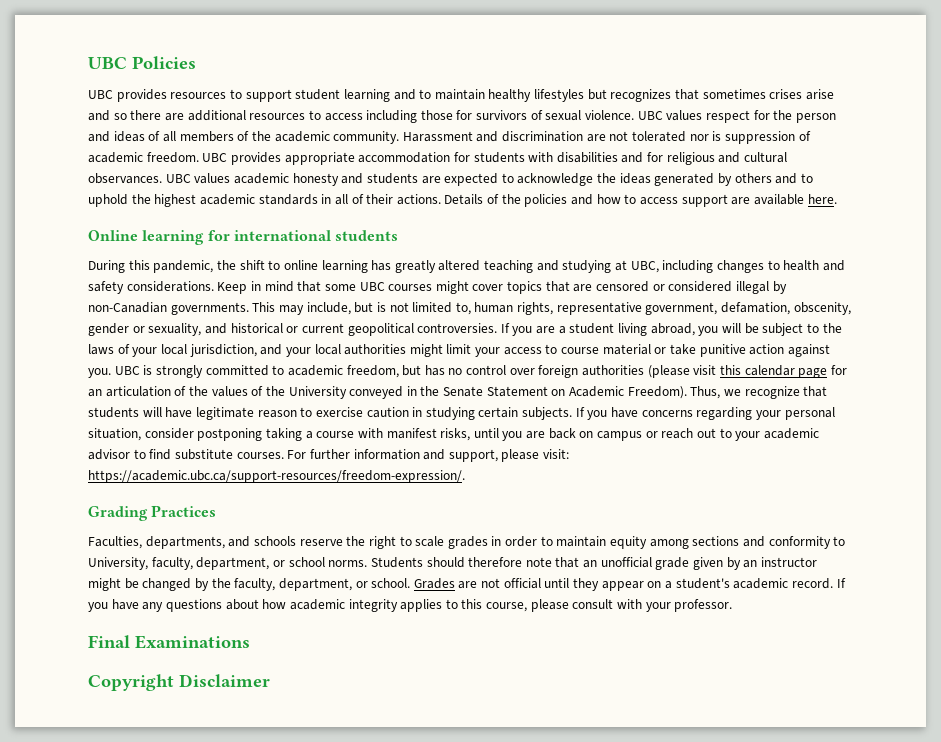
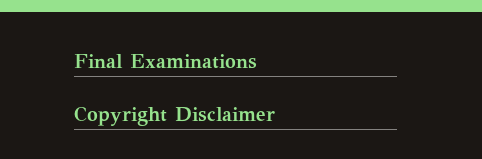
[88,56,196,69] [88,89,834,102] [88,110,836,123] [88,131,811,144] [88,152,788,165] [88,173,813,186] [88,194,837,207] [88,230,399,245] [88,260,845,273] [88,281,787,294] [88,302,851,315] [88,323,842,336] [88,344,830,357] [88,365,847,378] [88,386,828,399] [88,407,835,420] [88,428,819,441] [88,449,570,462] [88,470,465,483] [88,505,217,521] [88,536,846,549] [88,557,817,570] [88,578,846,591] [88,599,733,612] UBC Policies // UBC provides resources to support student learning and to maintain healthy lifestyles but recognizes that sometimes crises arise and so there are additional resources to access including those for survivors of sexual violence. UBC values respect for the person and ideas of all members of the academic community. Harassment and discrimination are not tolerated nor is suppression of academic freedom. UBC provides appropriate accommodation for students with disabilities and for religious and cultural observances. UBC values academic honesty and students are expected to acknowledge the ideas generated by others and to uphold the highest academic standards in all of their actions. Details of the policies and how to access support are available here. // Online learning for international students // During this pandemic, the shift to online learning has greatly altered teaching and studying at UBC, including changes to health and safety considerations. Keep in mind that some UBC courses might cover topics that are censored or considered illegal by non-Canadian governments. This may include, but is not limited to, human rights, representative government, defamation, obscenity, gender or sexuality, and historical or current geopolitical controversies. If you are a student living abroad, you will be subject to the laws of your local jurisdiction, and your local authorities might limit your access to course material or take punitive action against you. UBC is strongly committed to academic freedom, but has no control over foreign authorities (please visit this calendar page for an articulation of the values of the University conveyed in the Senate Statement on Academic Freedom). Thus, we recognize that students will have legitimate reason to exercise caution in studying certain subjects. If you have concerns regarding your personal situation, consider postponing taking a course with manifest risks, until you are back on campus or reach out to your academic advisor to find substitute courses. For further information and support, please visit: https://academic.ubc.ca/support-resources/freedom-expression/. // Grading Practices // Faculties, departments, and schools reserve the right to scale grades in order to maintain equity among sections and conformity to University, faculty, department, or school norms. Students should therefore note that an unofficial grade given by an instructor might be changed by the faculty, department, or school. Grades are not official until they appear on a student's academic record. If you have any questions about how academic integrity applies to this course, please consult with your professor. // -> (74, 61) none

